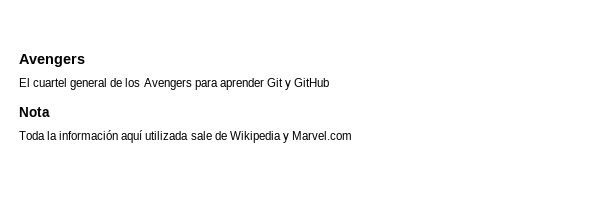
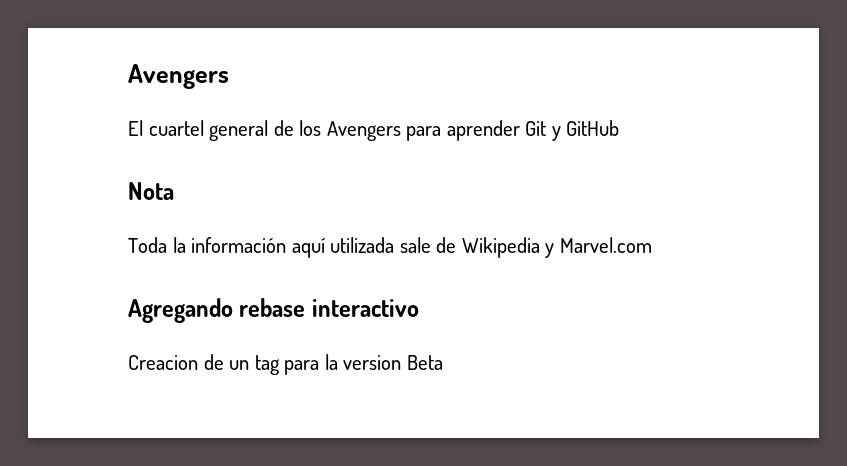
(352, 135) none -> [128,298,419,323] [128,354,443,375] // Agregando rebase interactivo // Creacion de un tag para la version Beta

